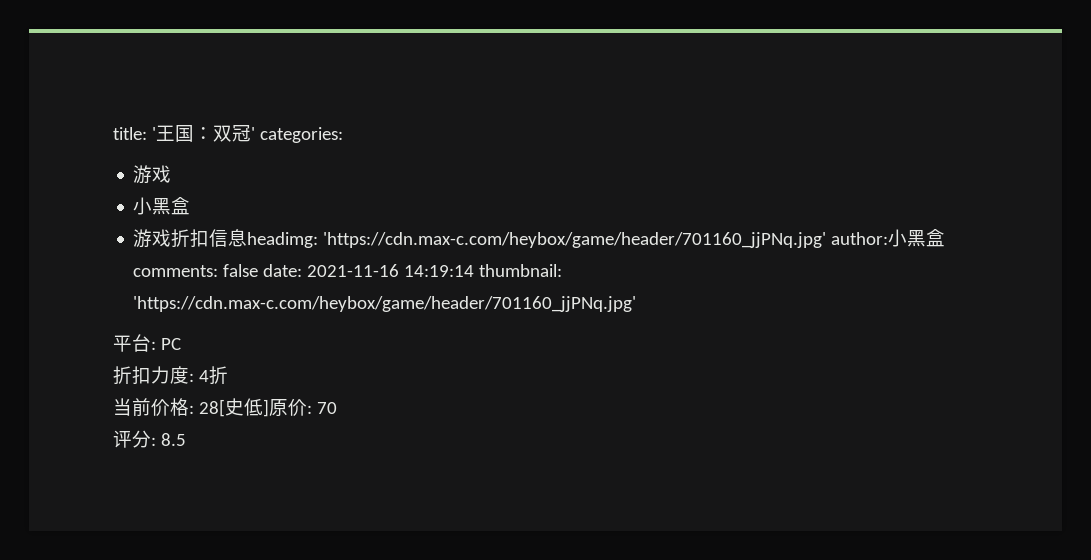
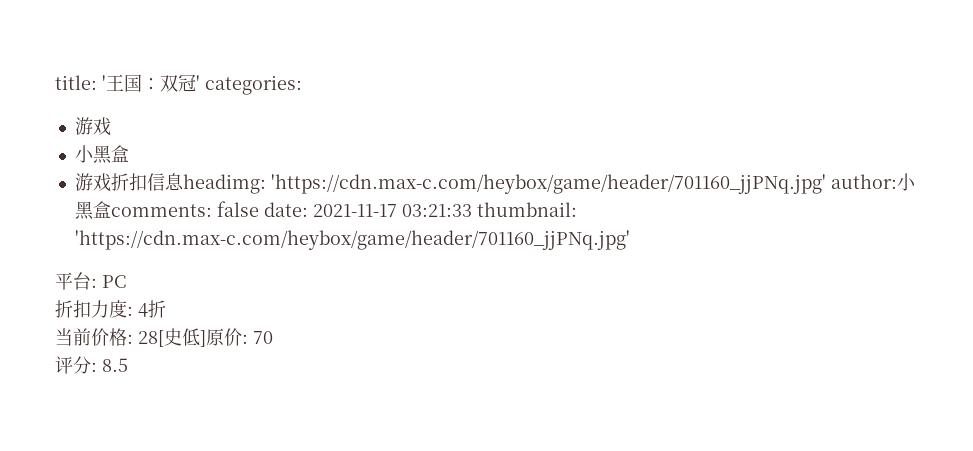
[307,264,475,277] 2021-11-16 14:19:14 -> [312,204,472,217] 2021-11-17 03:21:33

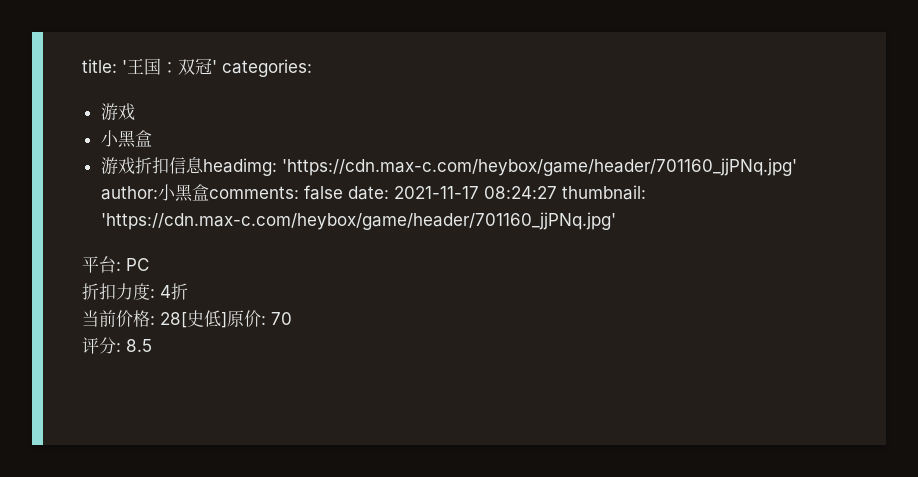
[401,204,472,217] 03:21:33 -> [483,186,557,199] 08:24:27

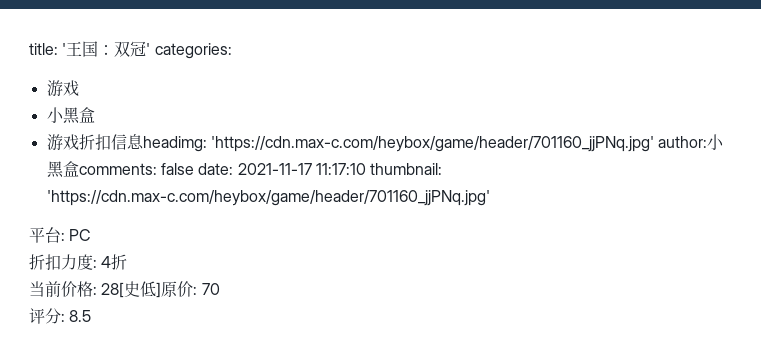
[483,186,557,199] 08:24:27 -> [315,163,366,175] 11:17:10

